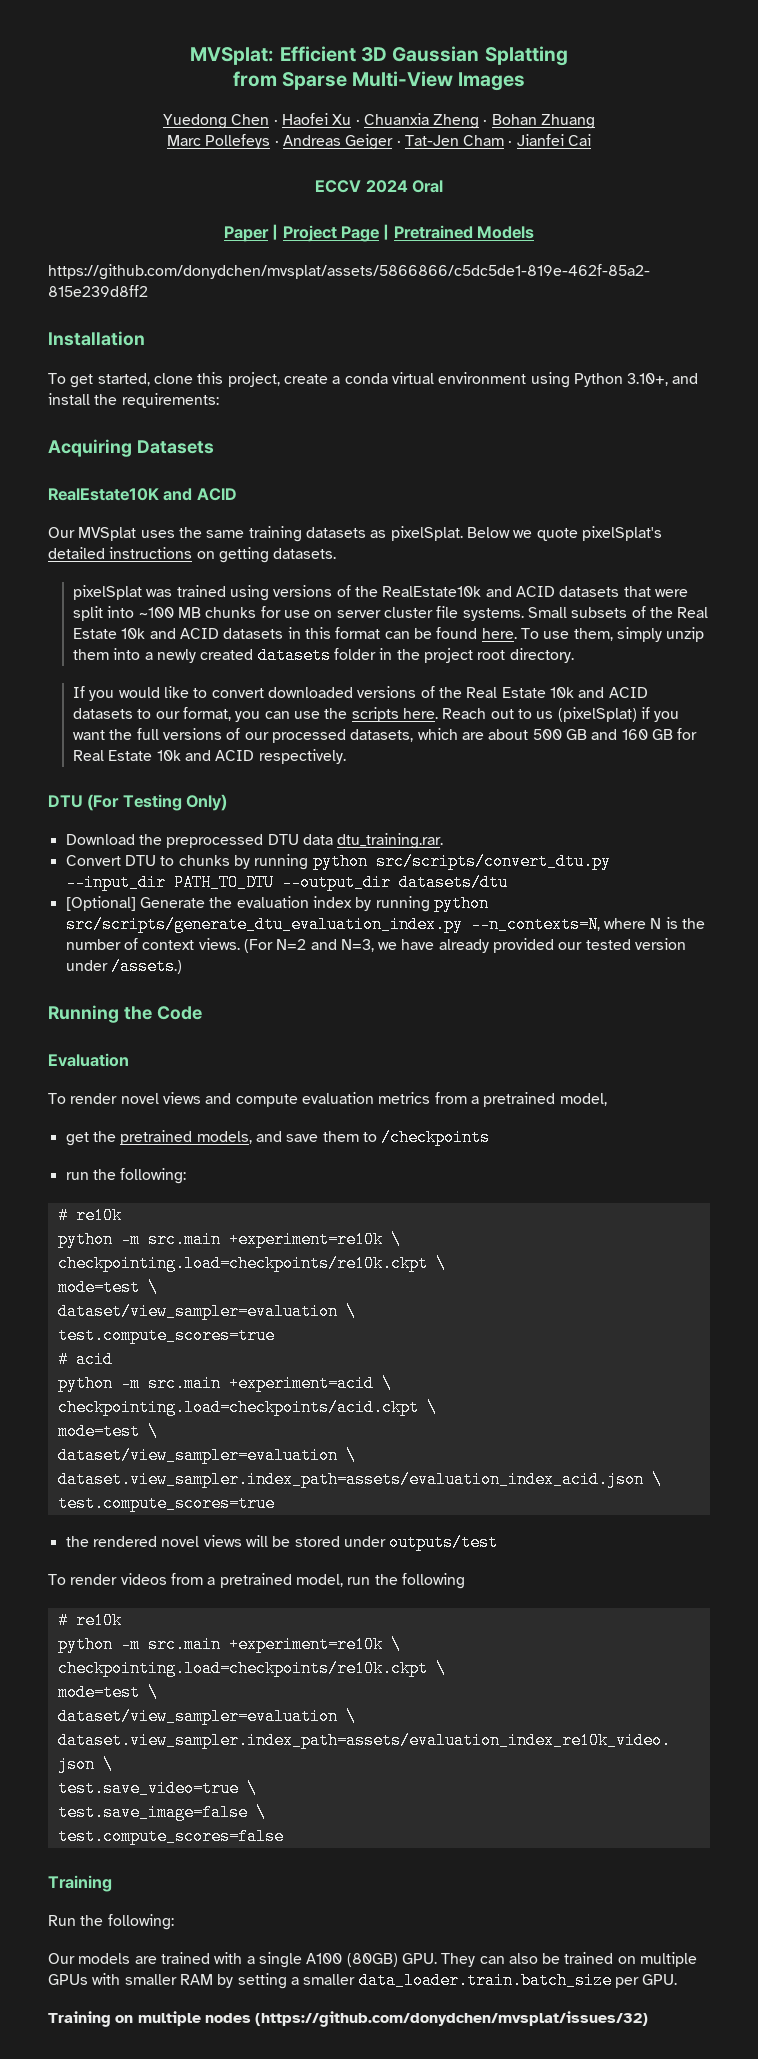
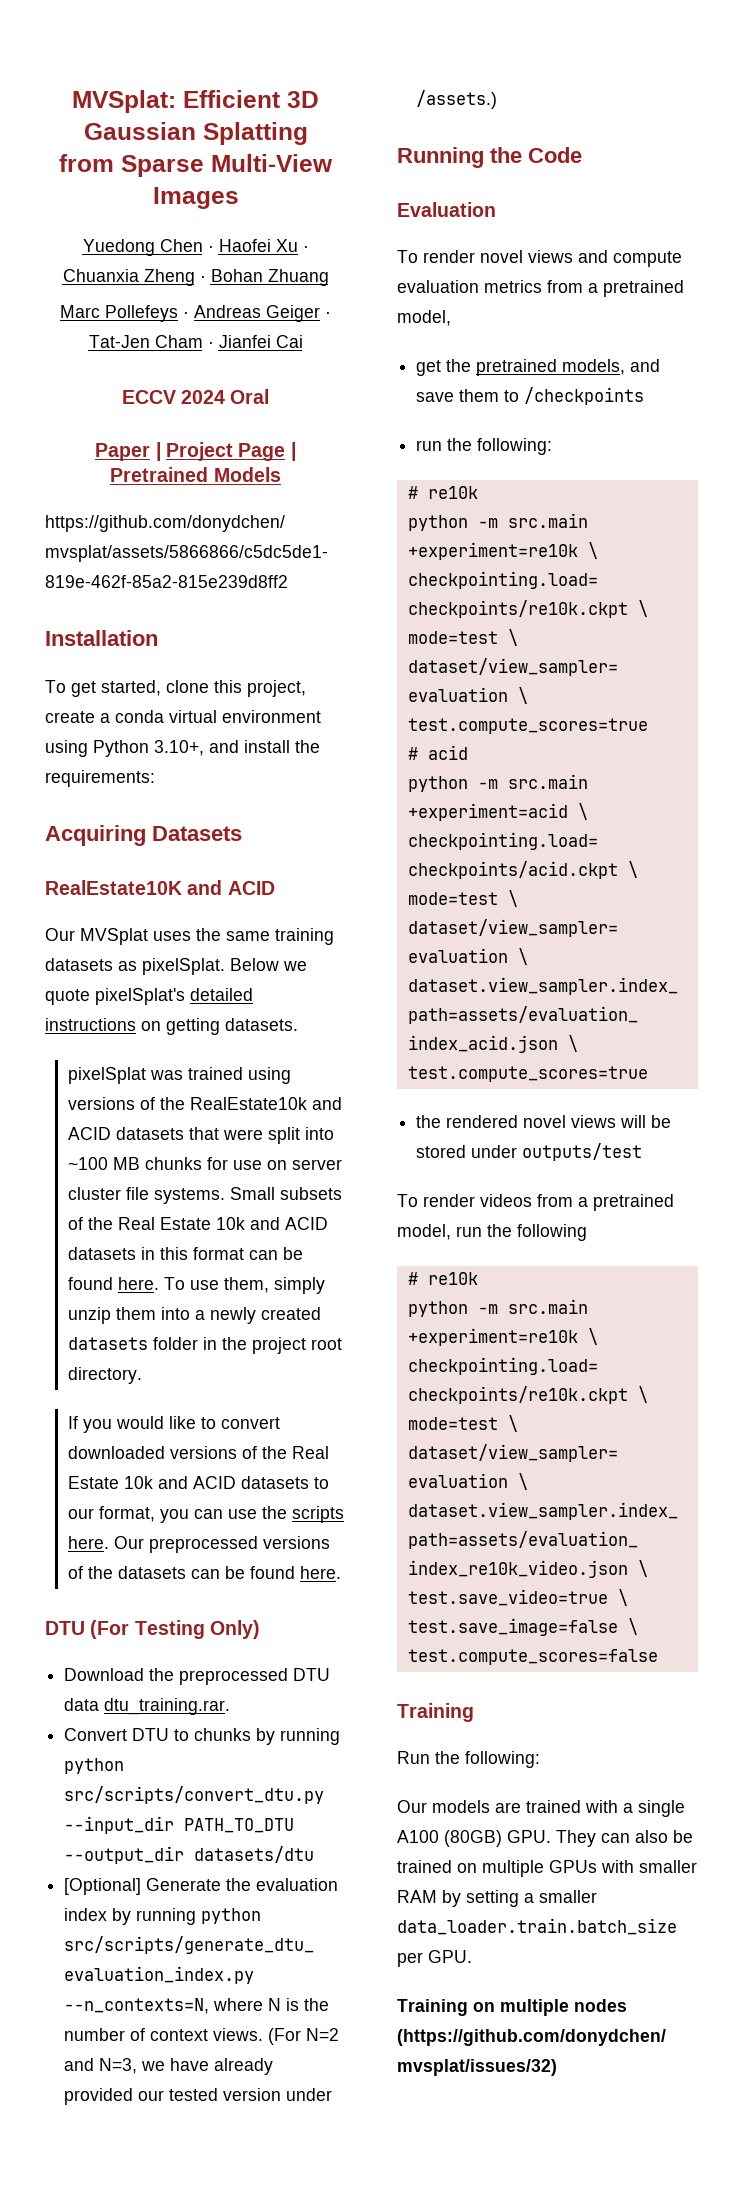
[442,707,680,722] [73,728,698,743] [73,749,346,764] Reach out to us (pixelSplat) if you want the full versions of our processed datasets, which are about 500 GB and 160 GB for Real Estate 10k and ACID respectively. -> [113,1536,330,1553] [67,1566,341,1579] Our preprocessed versions of the datasets can be found here.

